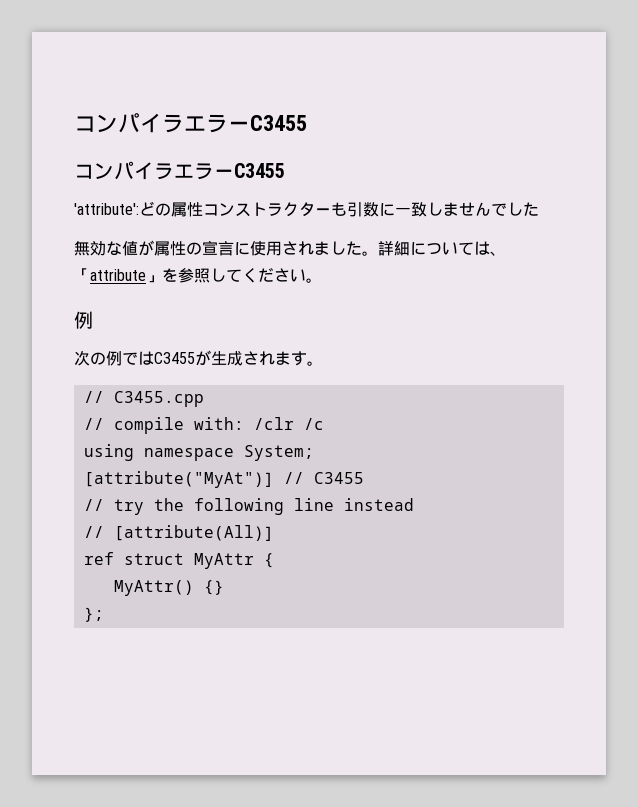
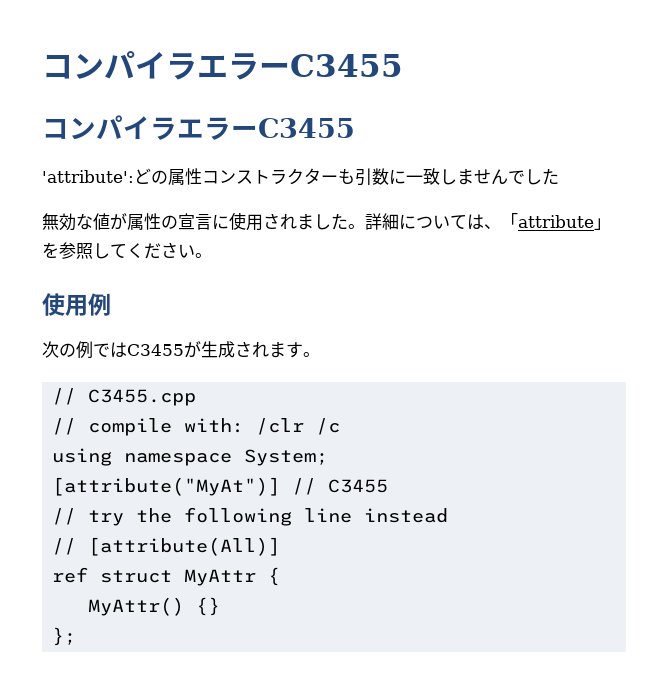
(322, 280) none -> [42,293,88,316] 使用

